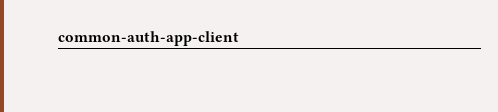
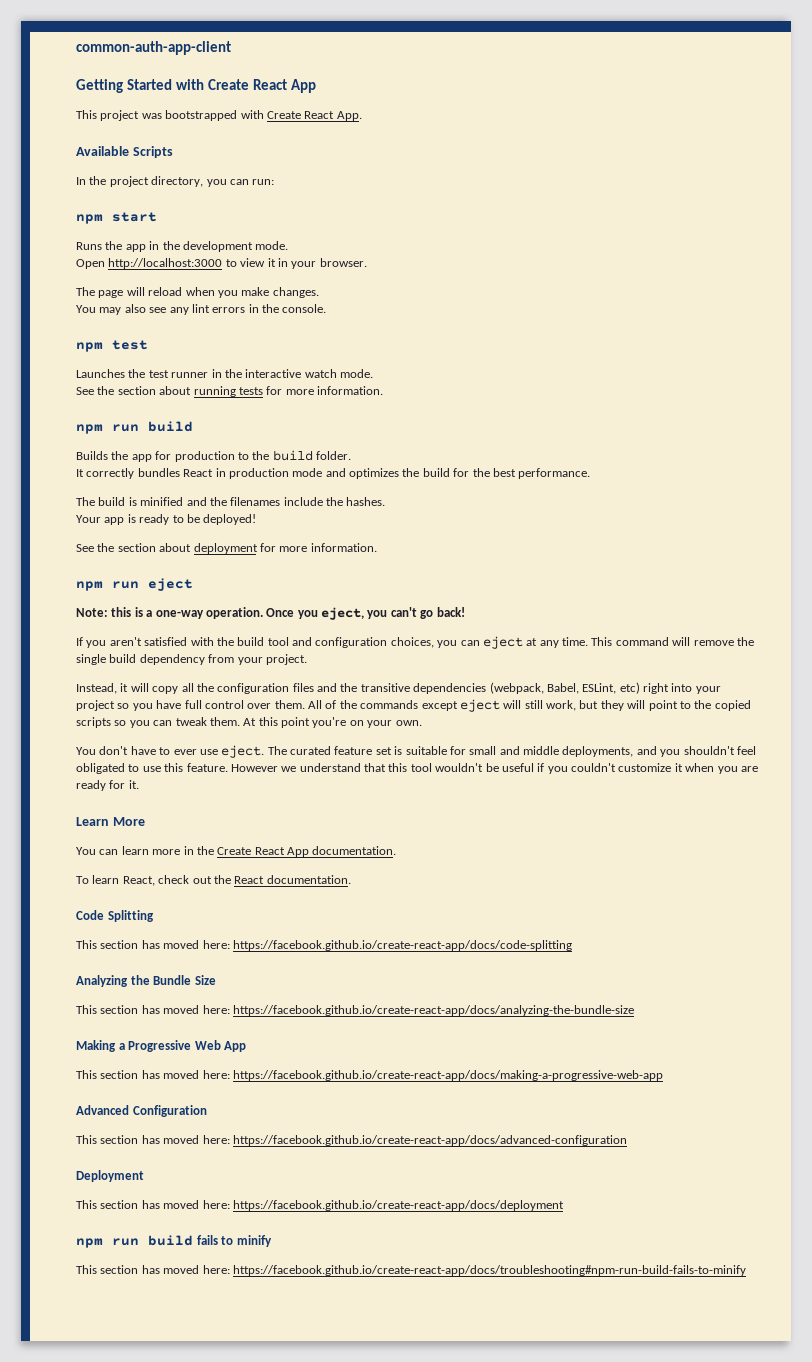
(239, 38) none -> [76,79,316,93] [76,110,362,121] [76,146,173,158] [76,176,275,187] [76,212,157,224] [76,241,289,252] [76,258,367,269] [76,287,319,298] [76,304,327,315] [76,340,148,352] [76,369,373,378] [76,386,383,397] [76,421,193,434] [76,450,351,462] [76,468,591,479] [76,497,386,506] [76,514,257,525] [76,543,377,554] [76,578,193,591] [76,607,465,620] [76,636,754,649] [76,654,307,665] [76,682,721,694] [76,699,751,712] [76,717,422,728] [76,745,756,758] [76,763,758,774] [76,780,139,791] [76,817,145,826] [76,846,397,857] [76,875,351,886] [76,910,154,922] [76,940,572,951] [76,975,216,987] [76,1005,634,1016] [76,1040,247,1052] [76,1070,663,1081] [76,1105,207,1117] [76,1135,627,1146] [76,1170,144,1182] [76,1200,564,1211] [76,1235,272,1248] [76,1265,746,1276] // Getting Started with Create React App // This project was bootstrapped with Create React App. // Available Scripts // In the project directory, you can run: // npm start // Runs the app in the development mode. // Open http://localhost:3000 to view it in your browser. // The page will reload when you make changes. // You may also see any lint errors in the console. // npm test // Launches the test runner in the interactive watch mode. // See the section about running tests for more information. // npm run build // Builds the app for production to the build folder. // It correctly bundles React in production mode and optimizes the build for the best performance. // The build is minified and the filenames include the hashes. // Your app is ready to be deployed! // See the section about deployment for more information. // npm run eject // Note: this is a one-way operation. Once you eject, you can't go back! // If you aren't satisfied with the build tool and configuration choices, you can eject at any time. This command will remove the single build dependency from your project. // Instead, it will copy all the configuration files and the transitive dependencies (webpack, Babel, ESLint, etc) right into your project so you have full control over them. All of the commands except eject will still work, but they will point to the copied scripts so you can tweak them. At this point you're on your own. // You don't have to ever use eject. The curated feature set is suitable for small and middle deployments, and you shouldn't feel obligated to use this feature. However we understand that this tool wouldn't be useful if you couldn't customize it when you are ready for it. // Learn More // You can learn more in the Create React App documentation. // To learn React, check out the React documentation. // Code Splitting // This section has moved here: https://facebook.github.io/create-react-app/docs/code-splitting // Analyzing the Bundle Size // This section has moved here: https://facebook.github.io/create-react-app/docs/analyzing-the-bundle-size // Making a Progressive Web App // This section has moved here: https://facebook.github.io/create-react-app/docs/making-a-progressive-web-app // Advanced Configuration // This section has moved here: https://facebook.github.io/create-react-app/docs/advanced-configuration // Deployment // This section has moved here: https://facebook.github.io/create-react-app/docs/deployment // npm run build fails to minify // This section has moved here: https://facebook.github.io/create-react-app/docs/troubleshooting#npm-run-build-fails-to-minify

